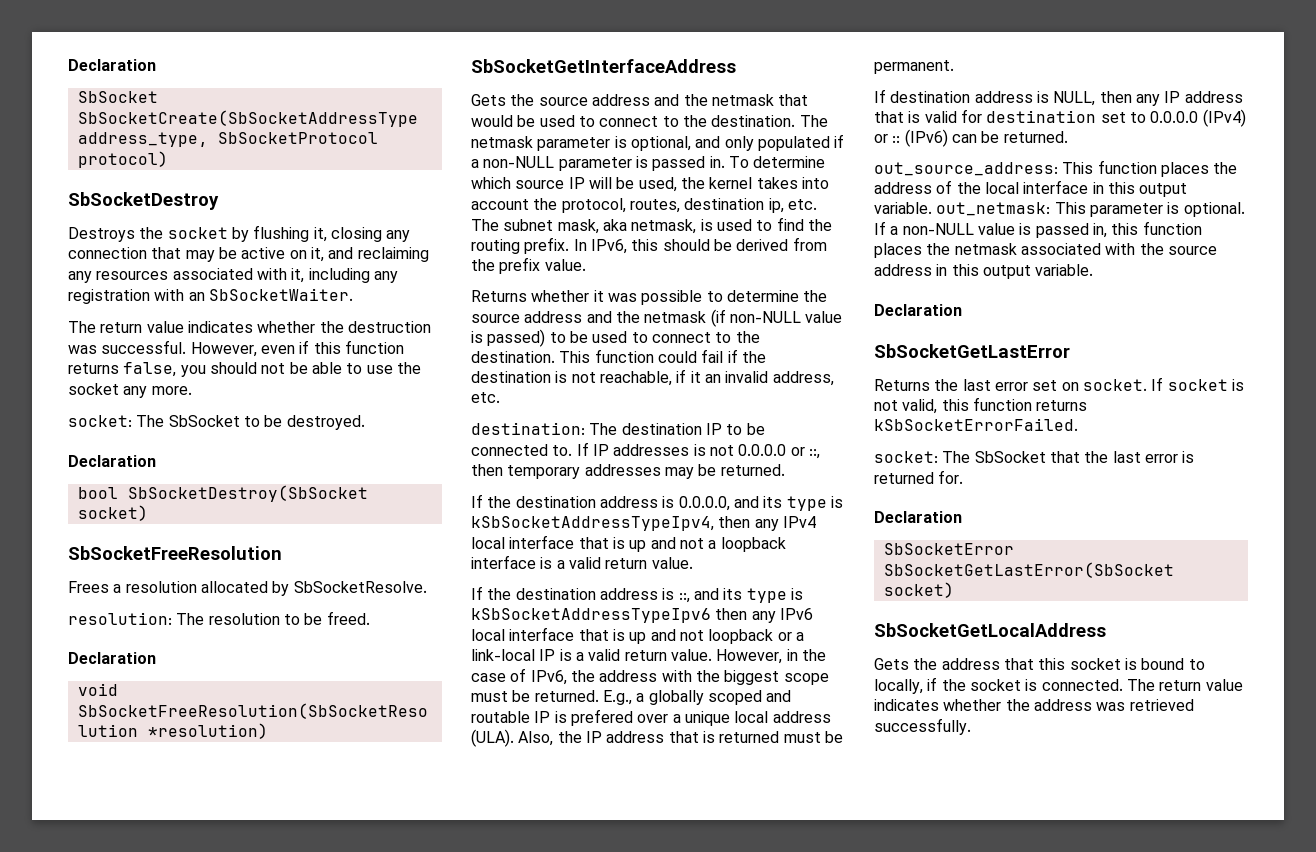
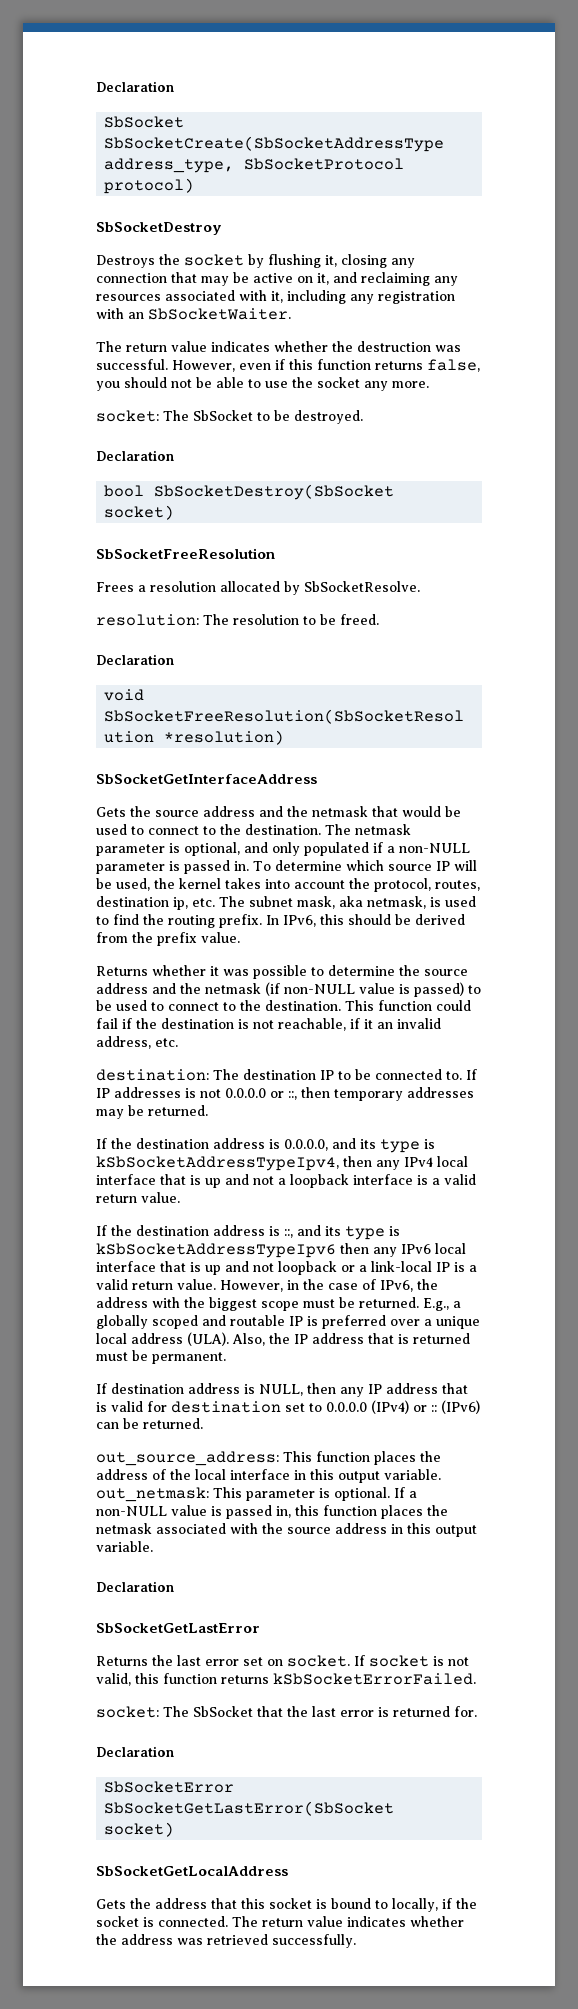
[570,709,633,726] prefered -> [322,1315,386,1329] preferred

